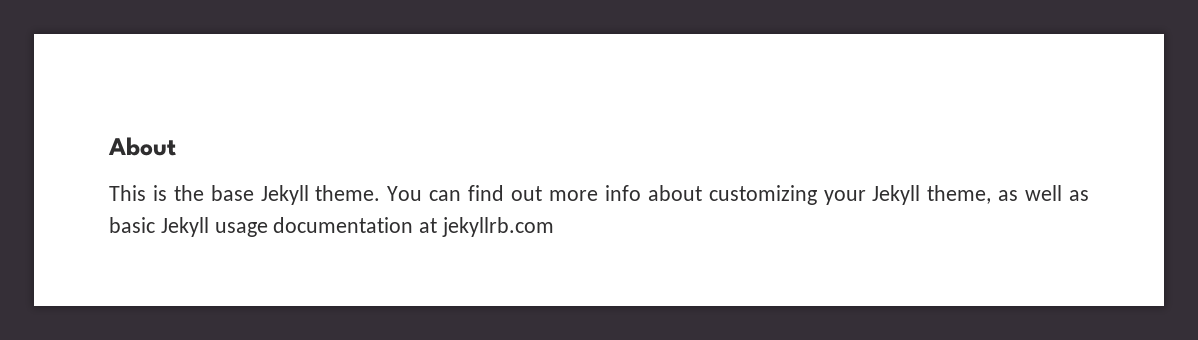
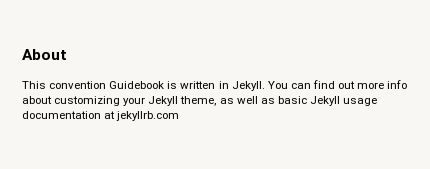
[152,185,381,205] is the base Jekyll theme. -> [49,81,265,91] convention Guidebook is written in Jekyll.

